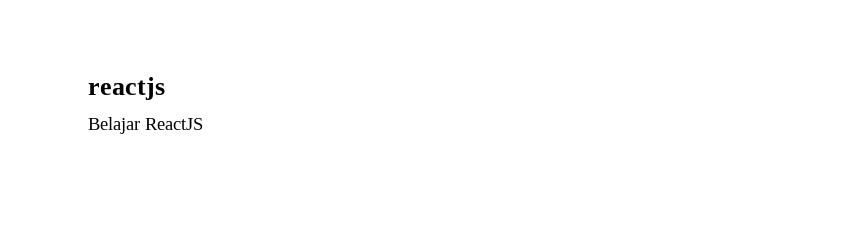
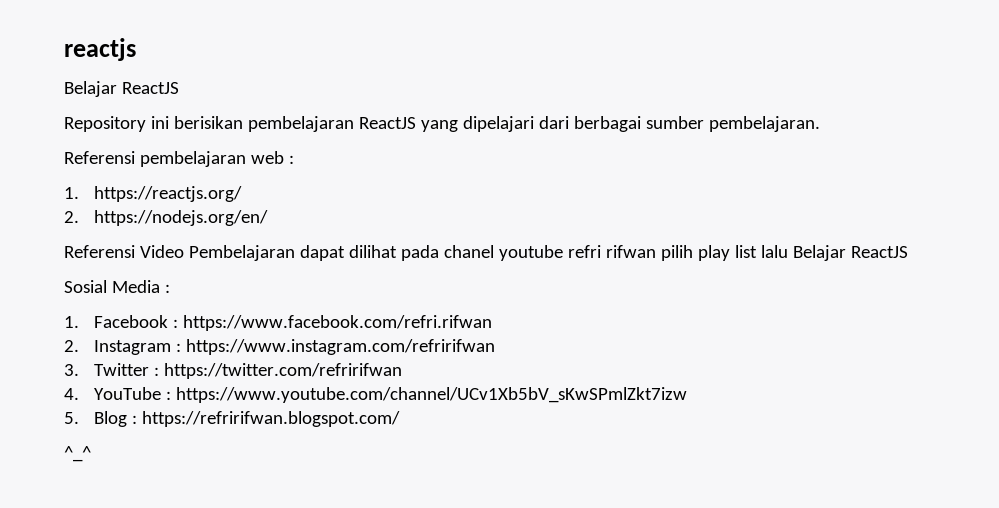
(203, 124) none -> [64,116,820,132] [64,151,294,167] [64,186,243,202] [64,210,269,226] [64,245,908,261] [64,280,170,293] [64,315,493,331] [64,339,496,355] [64,363,403,379] [64,387,688,403] [64,411,401,427] [64,446,91,462] // Repository ini berisikan pembelajaran ReactJS yang dipelajari dari berbagai sumber pembelajaran. // Referensi pembelajaran web : // 1. https://reactjs.org/ // 2. https://nodejs.org/en/ // Referensi Video Pembelajaran dapat dilihat pada chanel youtube refri rifwan pilih play list lalu Belajar ReactJS // Sosial Media : // 1. Facebook : https://www.facebook.com/refri.rifwan // 2. Instagram : https://www.instagram.com/refririfwan // 3. Twitter : https://twitter.com/refririfwan // 4. YouTube : https://www.youtube.com/channel/UCv1Xb5bV_sKwSPmlZkt7izw // 5. Blog : https://refririfwan.blogspot.com/ // ^_^

